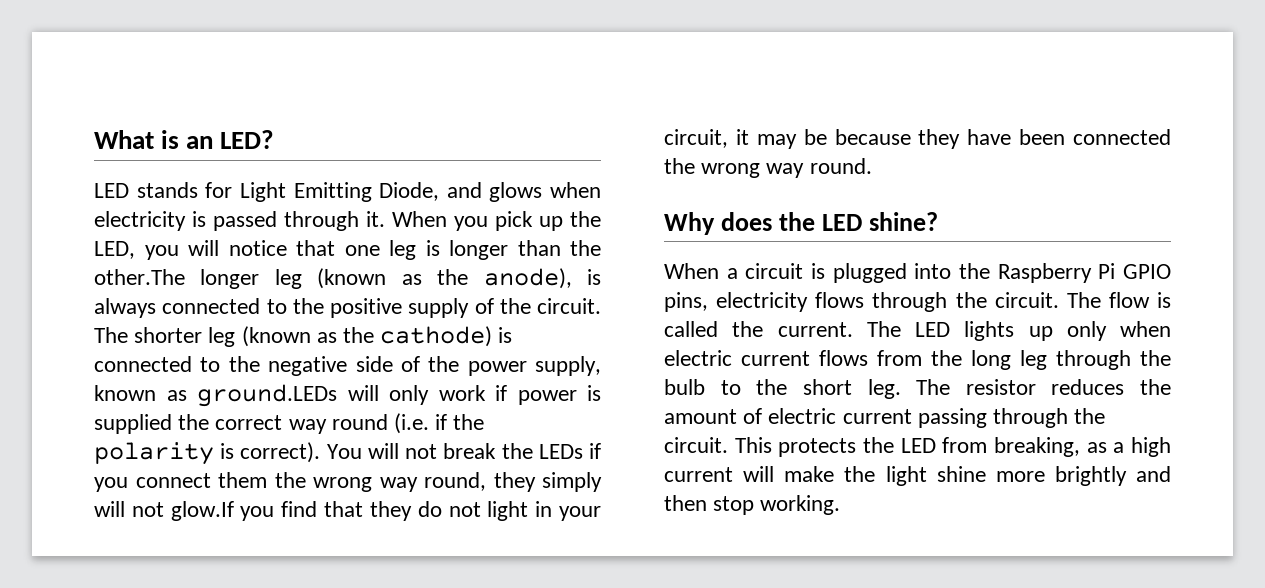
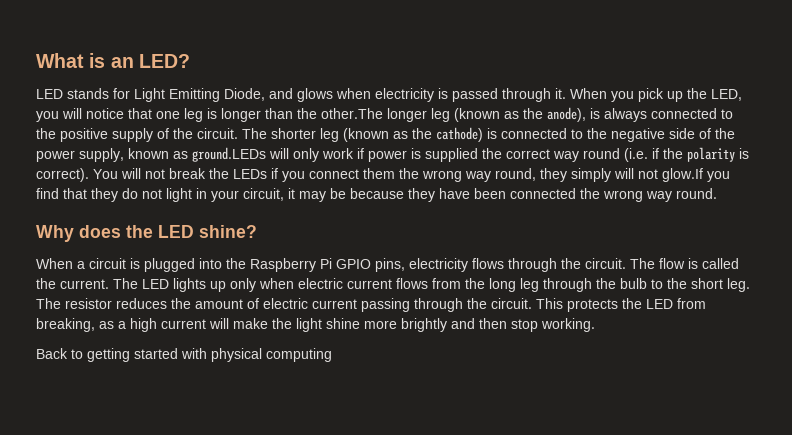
(841, 505) none -> [36,348,332,362] // Back to getting started with physical computing

